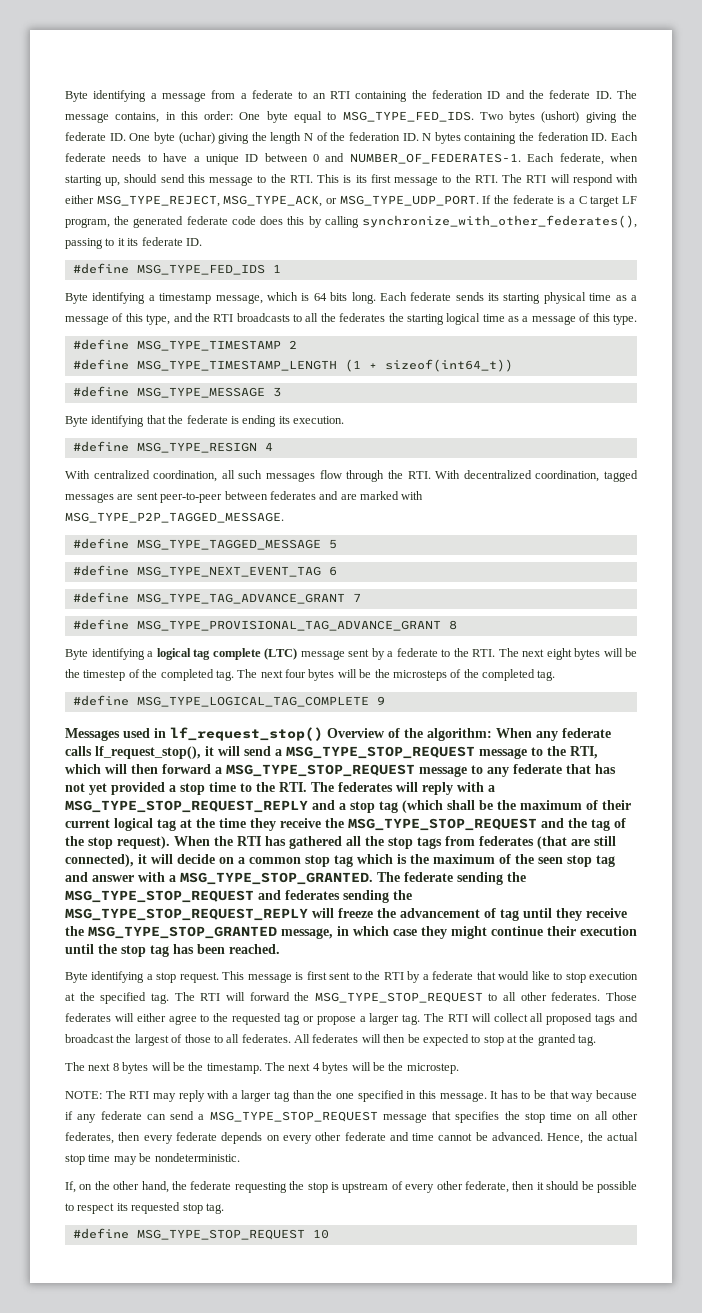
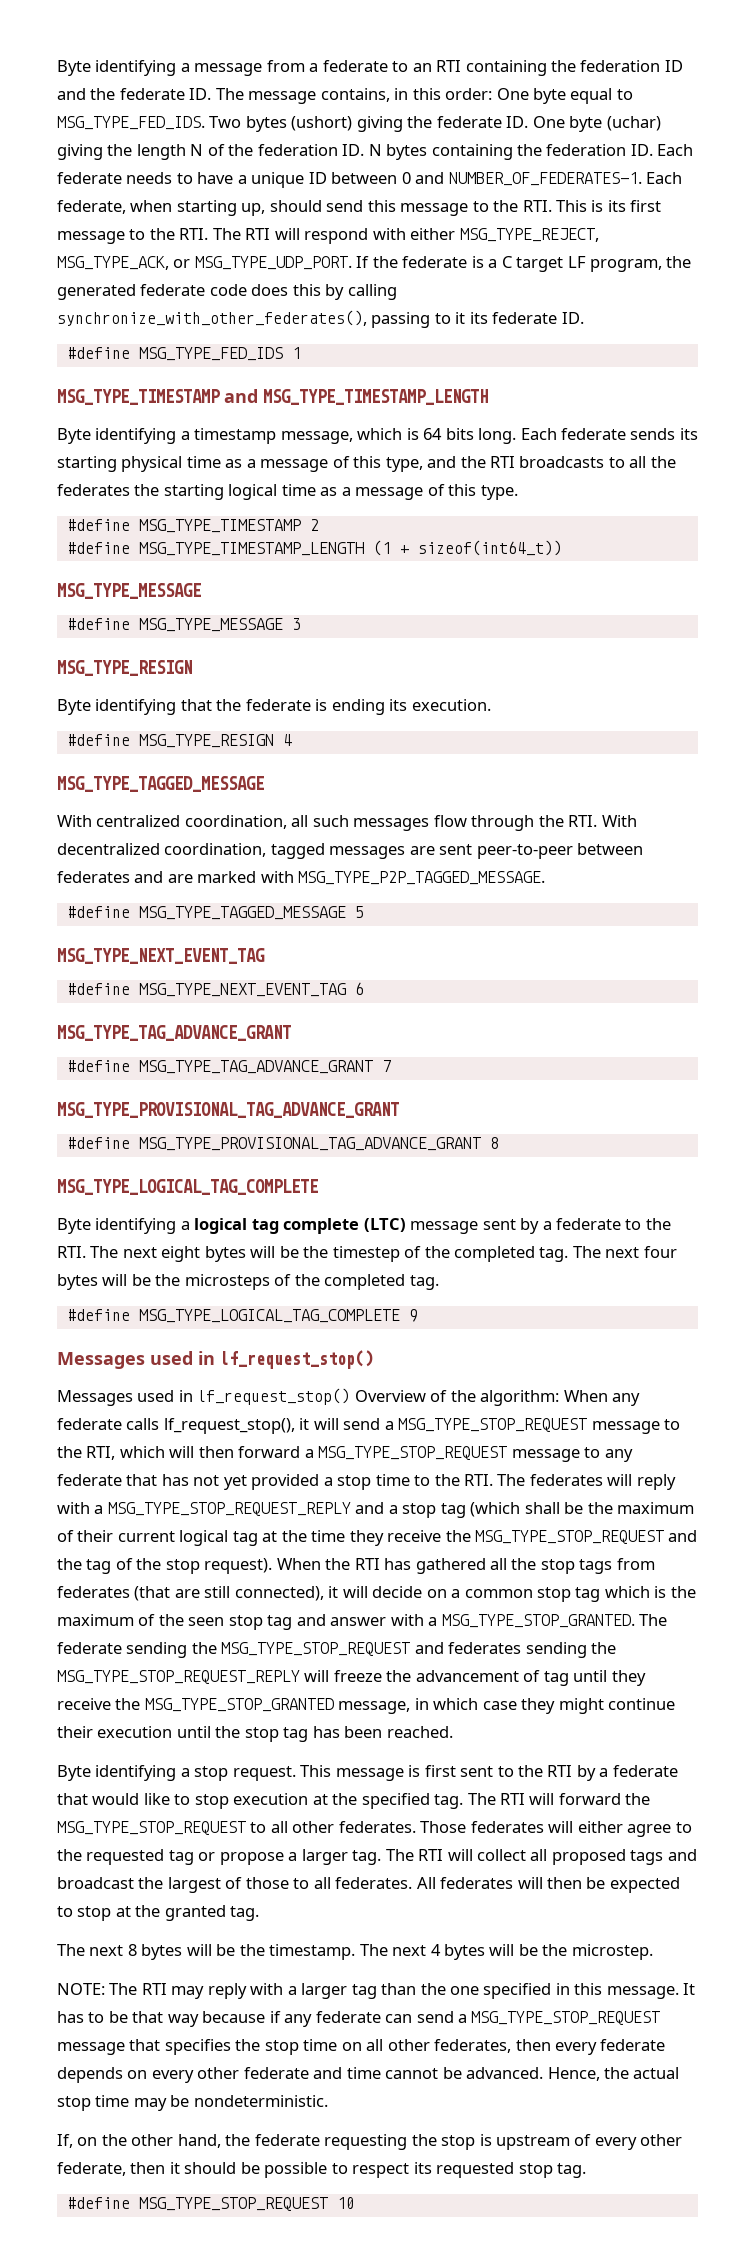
(281, 268) none -> [57,389,488,405] // MSG_TYPE_TIMESTAMP and MSG_TYPE_TIMESTAMP_LENGTH
(513, 365) none -> [57,583,201,599] // MSG_TYPE_MESSAGE
(281, 392) none -> [57,660,192,676] // MSG_TYPE_RESIGN
(273, 446) none -> [57,776,264,792] // MSG_TYPE_TAGGED_MESSAGE
(337, 544) none -> [57,948,265,964] // MSG_TYPE_NEXT_EVENT_TAG
(337, 571) none -> [57,1025,291,1041] // MSG_TYPE_TAG_ADVANCE_GRANT
(361, 597) none -> [57,1102,399,1118] // MSG_TYPE_PROVISIONAL_TAG_ADVANCE_GRANT
(457, 625) none -> [57,1179,318,1195] // MSG_TYPE_LOGICAL_TAG_COMPLETE
(323, 734) none -> [57,1388,351,1406] // Messages used in lf_request_stop()

